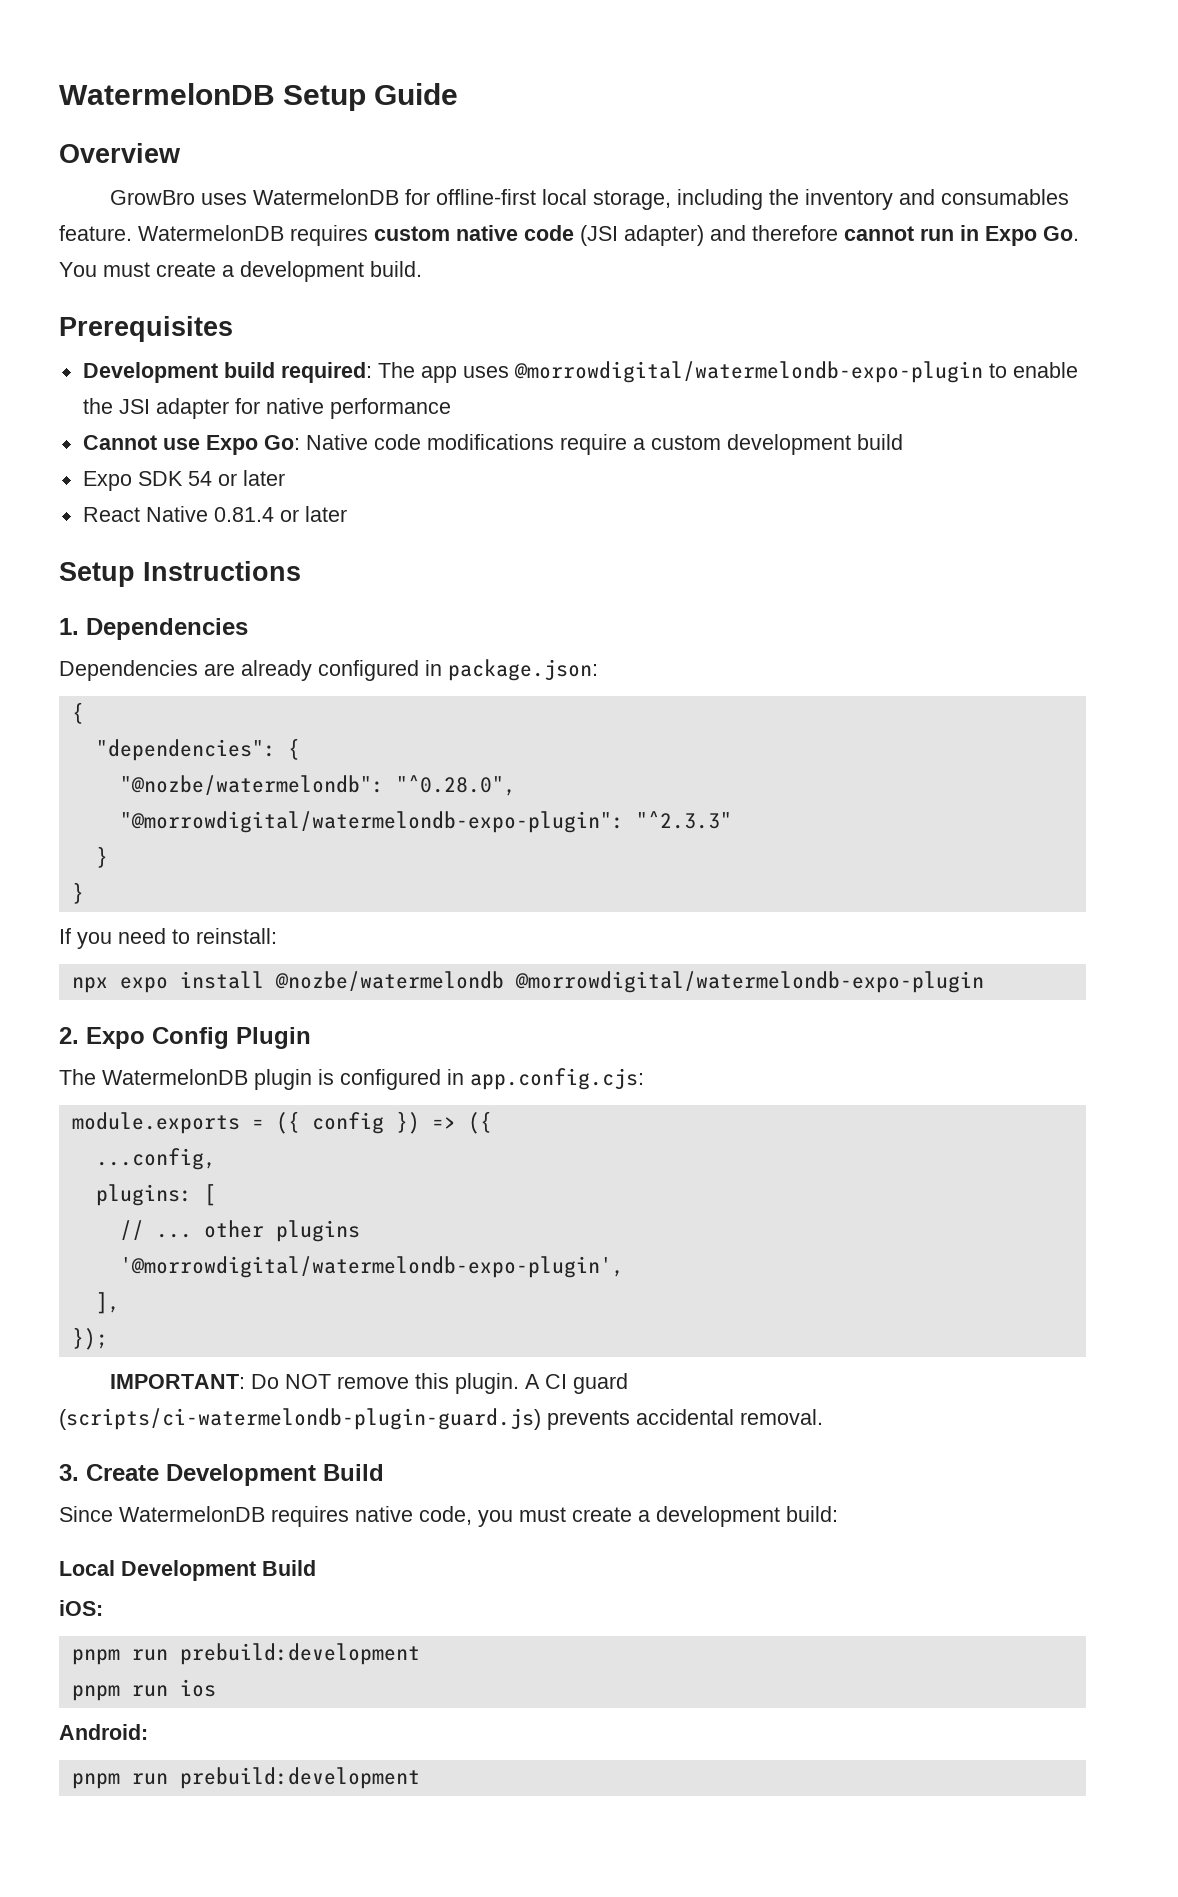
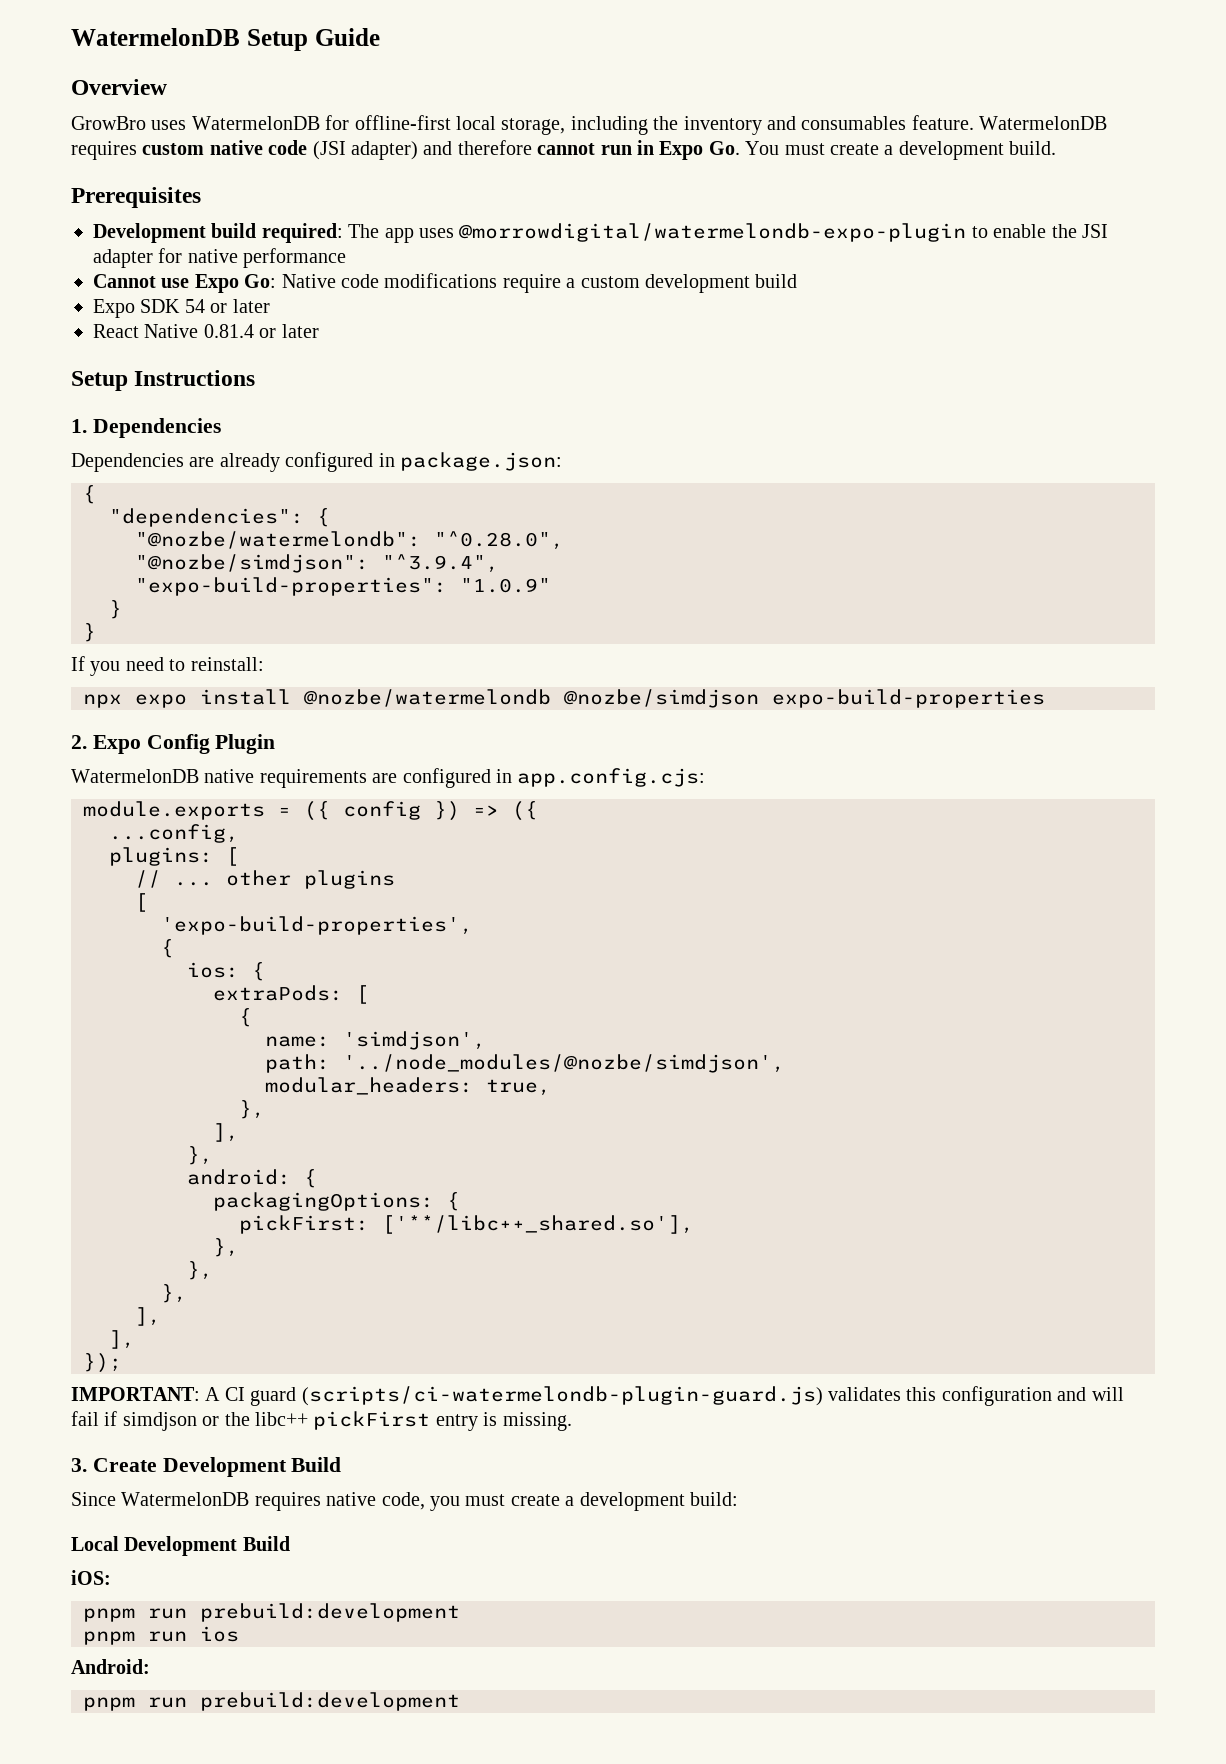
[119,811,732,833] "@morrowdigital/watermelondb-expo-plugin": "^2.3.3" -> [135,554,499,573] [135,577,551,596] "@nozbe/simdjson": "^3.9.4", // "expo-build-properties": "1.0.9"
[514,971,984,993] @morrowdigital/watermelondb-expo-plugin -> [564,689,1045,708] @nozbe/simdjson expo-build-properties
[59,1069,334,1090] The WatermelonDB plugin is -> [71,769,398,788] WatermelonDB native requirements are
[119,1256,624,1278] [95,1292,120,1314] [71,1327,108,1350] [109,1373,628,1394] [59,1408,823,1430] '@morrowdigital/watermelondb-expo-plugin', // ], // }); // IMPORTANT: Do NOT remove this plugin. A CI guard (scripts/ci-watermelondb-plugin-guard.js) prevents accidental removal. -> [135,893,148,912] [161,916,473,935] [161,939,174,958] [187,962,265,981] [213,985,369,1004] [239,1008,252,1027] [265,1031,486,1050] [265,1054,785,1073] [265,1077,551,1096] [239,1100,265,1119] [213,1123,239,1142] [187,1146,213,1165] [187,1169,317,1188] [213,1192,460,1211] [239,1215,694,1234] [213,1238,239,1257] [187,1261,213,1280] [161,1284,187,1303] [135,1307,161,1326] [109,1330,135,1349] [83,1353,122,1373] [71,1386,1124,1406] [71,1411,572,1431] [ // 'expo-build-properties', // { // ios: { // extraPods: [ // { // name: 'simdjson', // path: '../node_modules/@nozbe/simdjson', // modular_headers: true, // }, // ], // }, // android: { // packagingOptions: { // pickFirst: ['**/libc++_shared.so'], // }, // }, // }, // ], // ], // }); // IMPORTANT: A CI guard (scripts/ci-watermelondb-plugin-guard.js) validates this configuration and will fail if simdjson or the libc++ pickFirst entry is missing.

